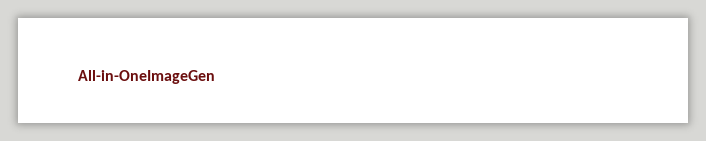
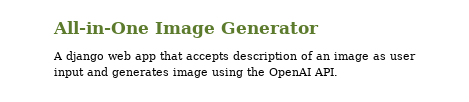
[78,70,215,84] All-in-OneImageGen -> [53,21,319,38] [53,51,416,62] [54,67,338,78] All-in-One Image Generator // A django web app that accepts description of an image as user input and generates image using the OpenAI API.

